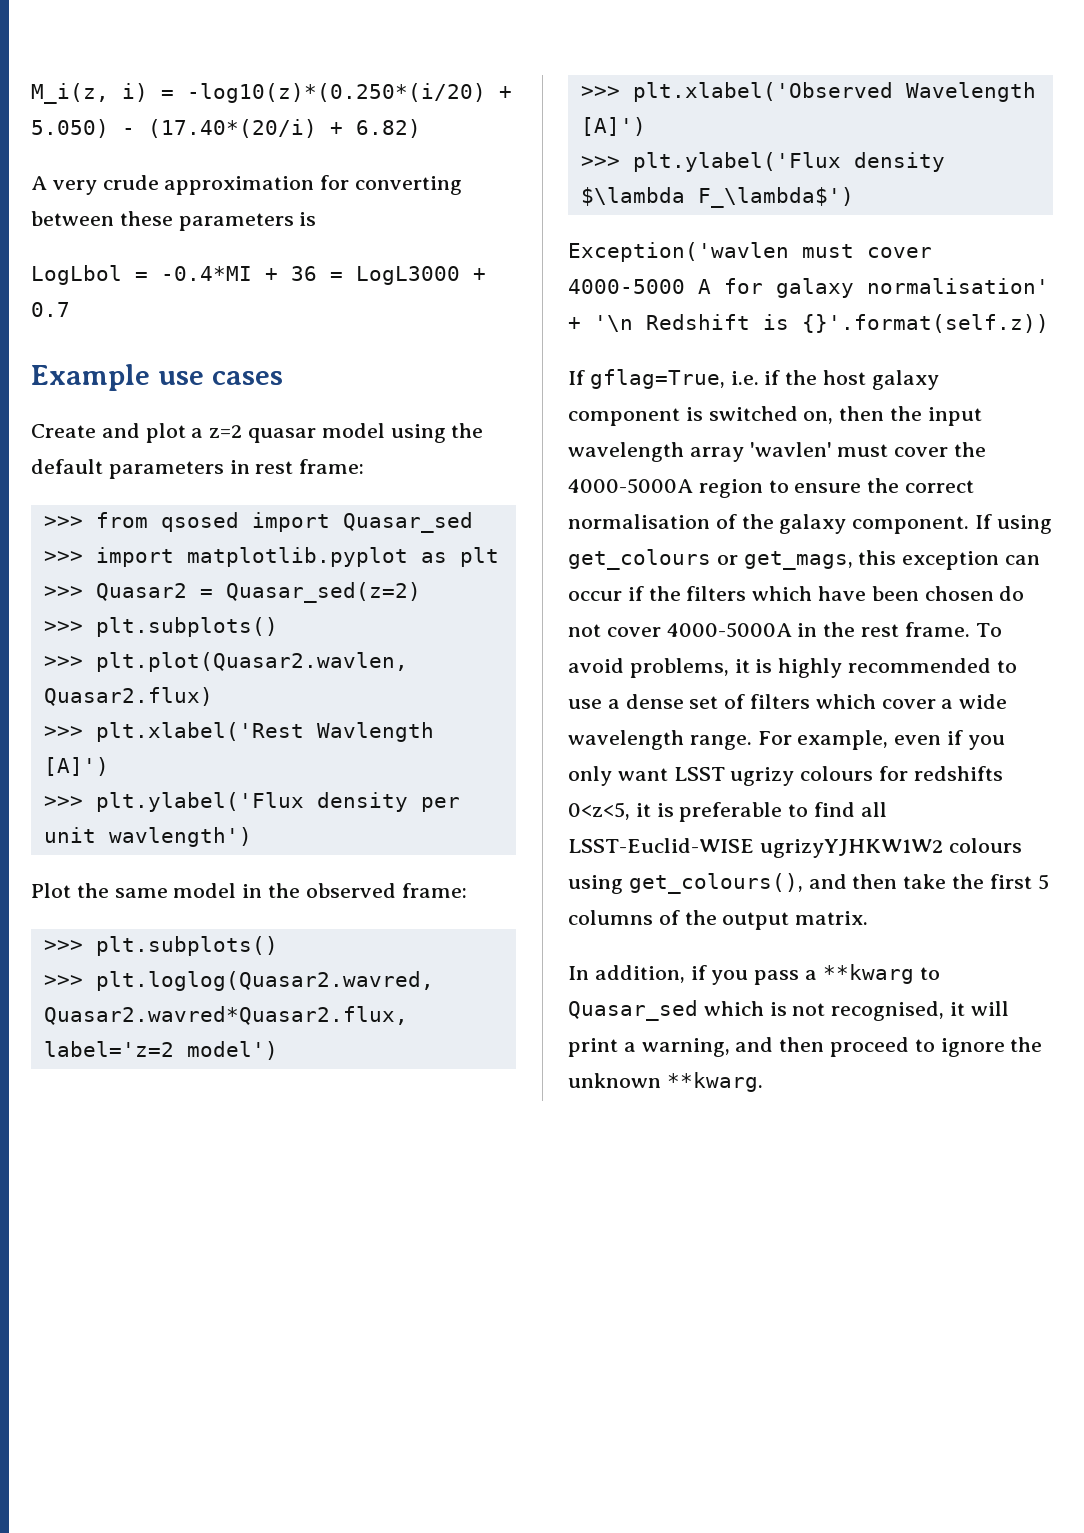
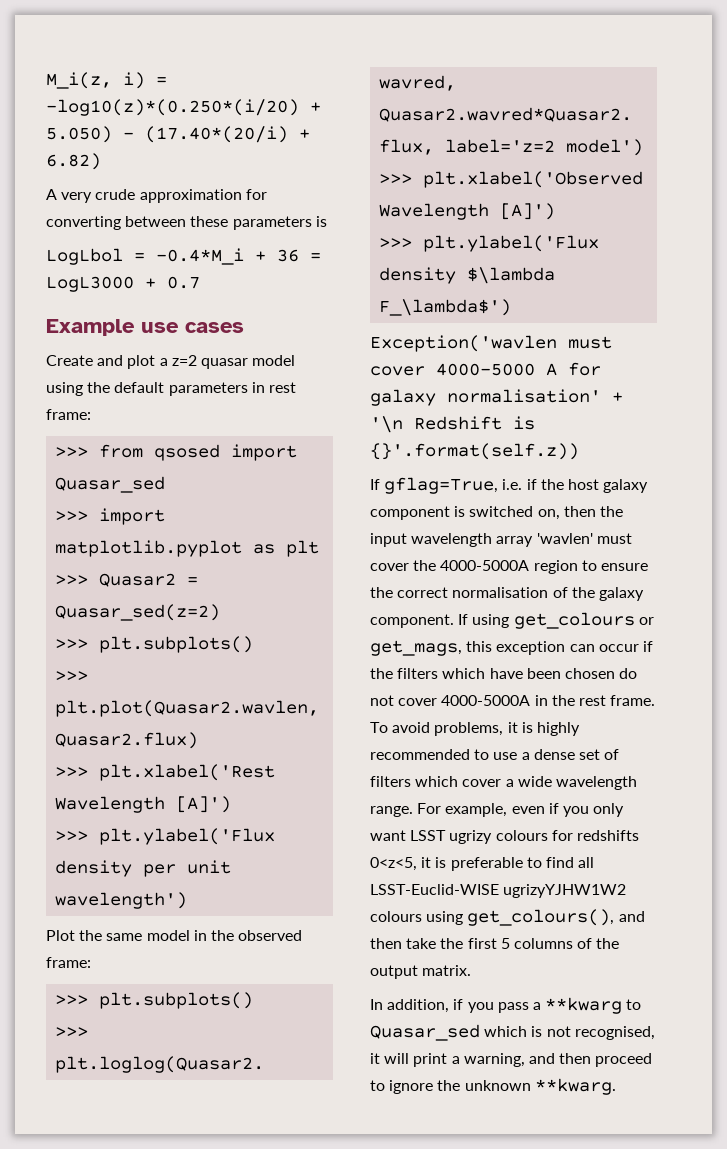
[161,266,252,281] -0.4*MI -> [156,248,244,265] -0.4*M_i
[316,722,434,742] Wavlength -> [55,796,166,813] Wavelength
[108,827,252,847] wavlength') -> [55,892,188,909] wavelength')
[759,839,943,858] ugrizyYJHKW1W2 -> [503,884,627,898] ugrizyYJHW1W2

